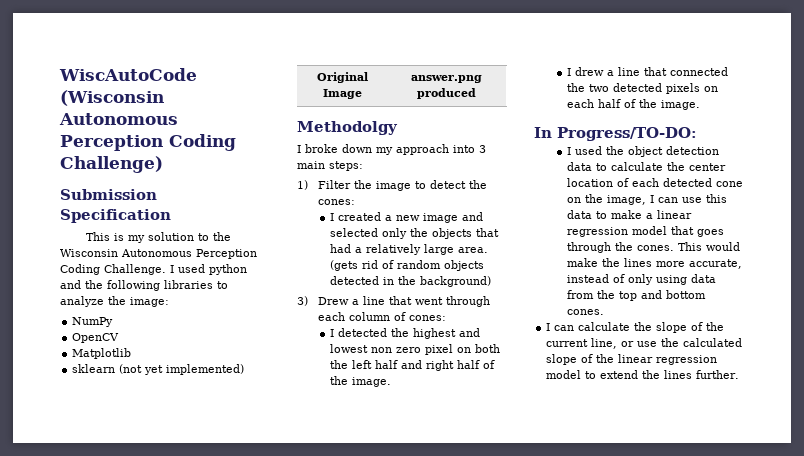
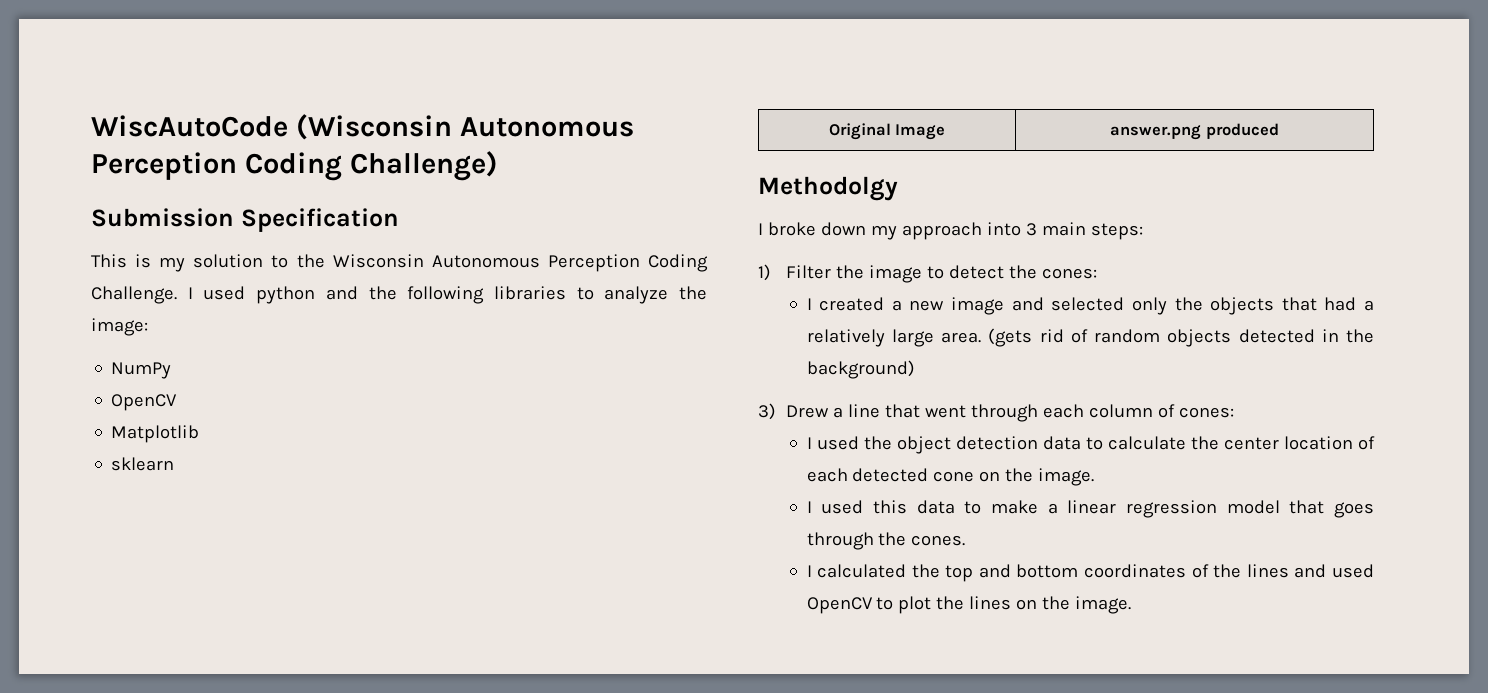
[119,364,245,375] (not yet implemented) -> (175, 464) none
[330,328,481,339] [330,344,501,355] [330,360,496,371] [330,376,392,387] [567,67,729,76] [567,83,719,94] [567,99,701,110] [534,127,697,141] // I detected the highest and lowest non zero pixel on both the left half and right half of the image. // I drew a line that connected the two detected pixels on each half of the image. // In Progress/TO-DO: -> (1235, 412) none
[607,195,703,205] image, I can use -> [1038,468,1095,486] [806,500,864,514] image. // I used
[678,242,741,251] [567,258,743,269] [567,274,717,285] [567,290,707,301] [567,309,605,315] [546,322,725,333] [546,338,743,349] [546,354,718,365] [546,370,740,379] This would make the lines more accurate, instead of only using data from the top and bottom cones. // I can calculate the slope of the current line, or use the calculated slope of the linear regression model to extend the lines further. -> [806,564,1374,582] [806,596,1132,614] // I calculated the top and bottom coordinates of the lines and used OpenCV to plot the lines on the image.

